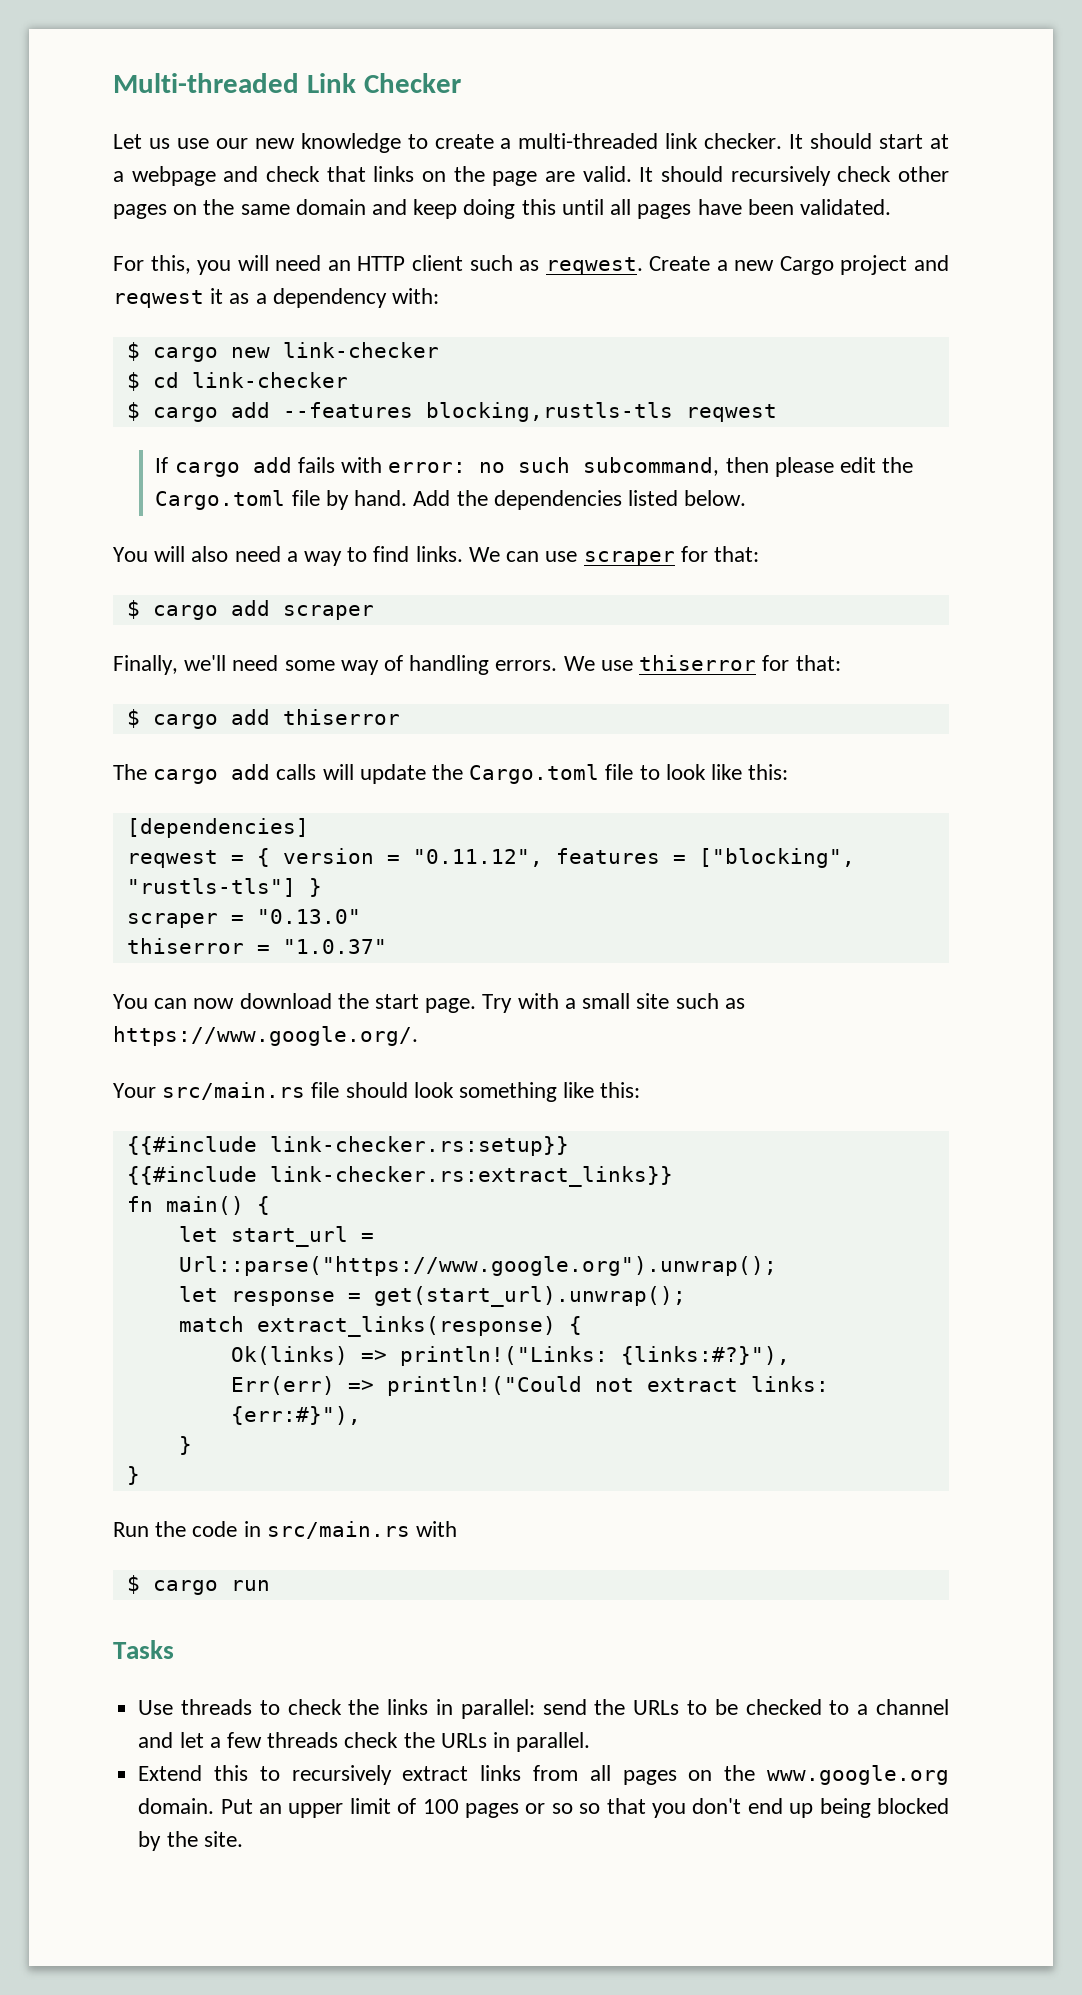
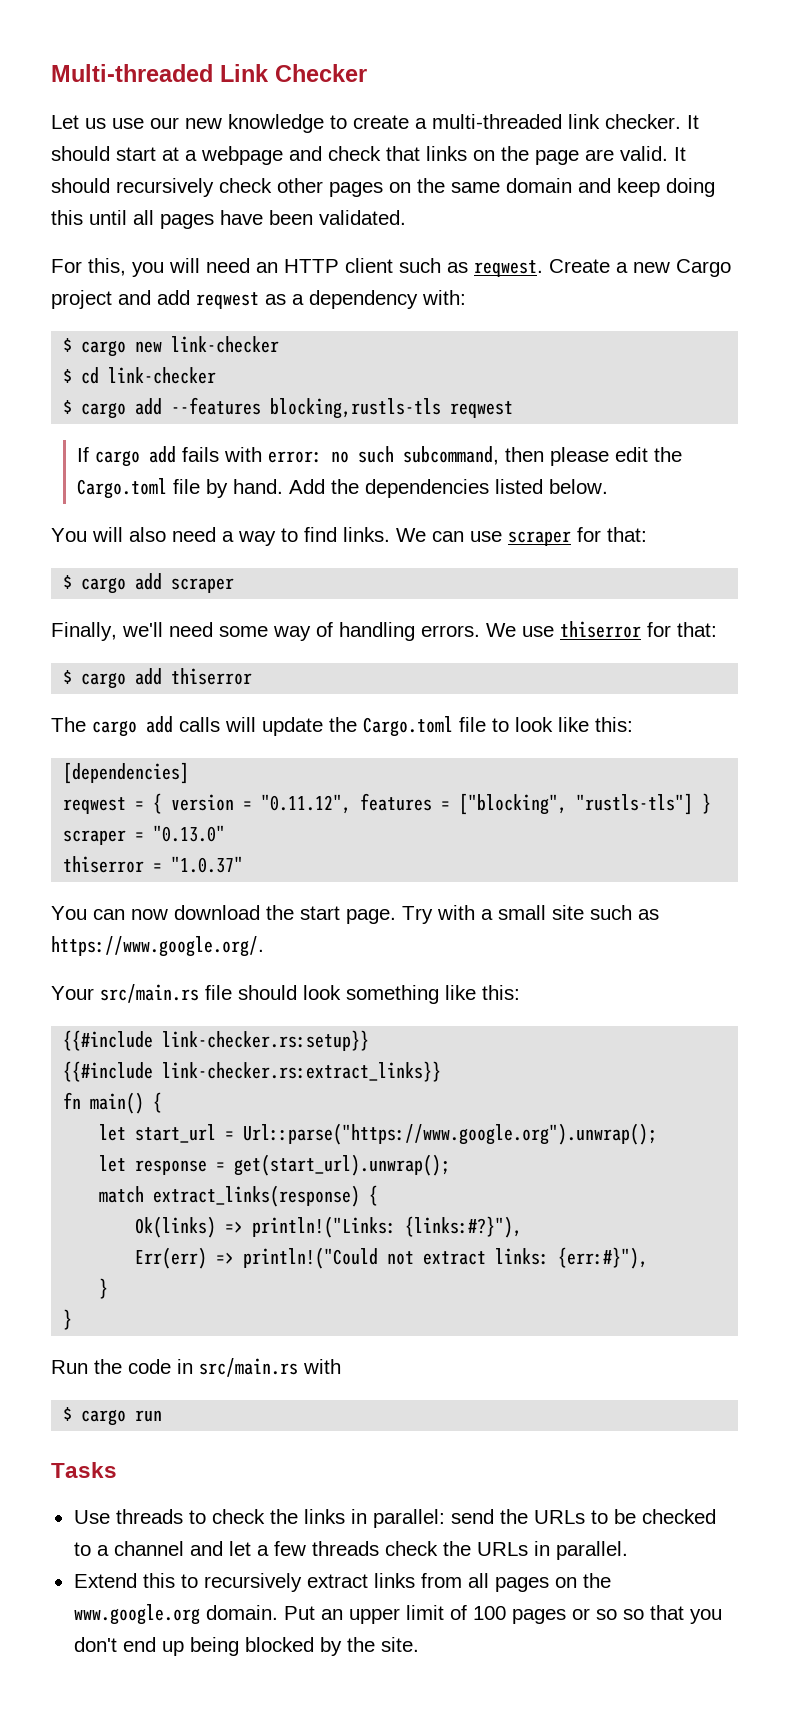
[113,288,224,308] reqwest it -> [157,290,259,309] add reqwest

